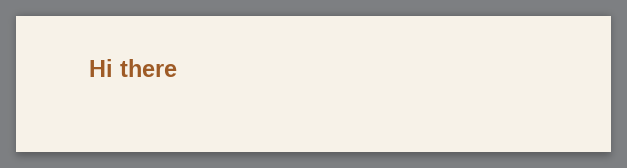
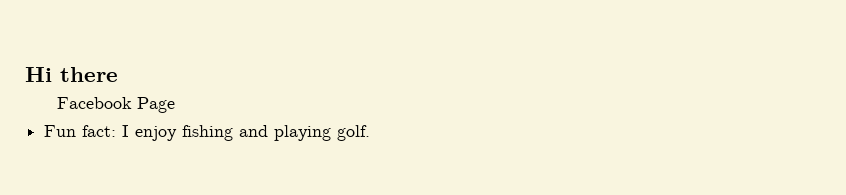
(177, 68) none -> [57,97,176,113] [44,125,371,141] // Facebook Page // Fun fact: I enjoy fishing and playing golf.

